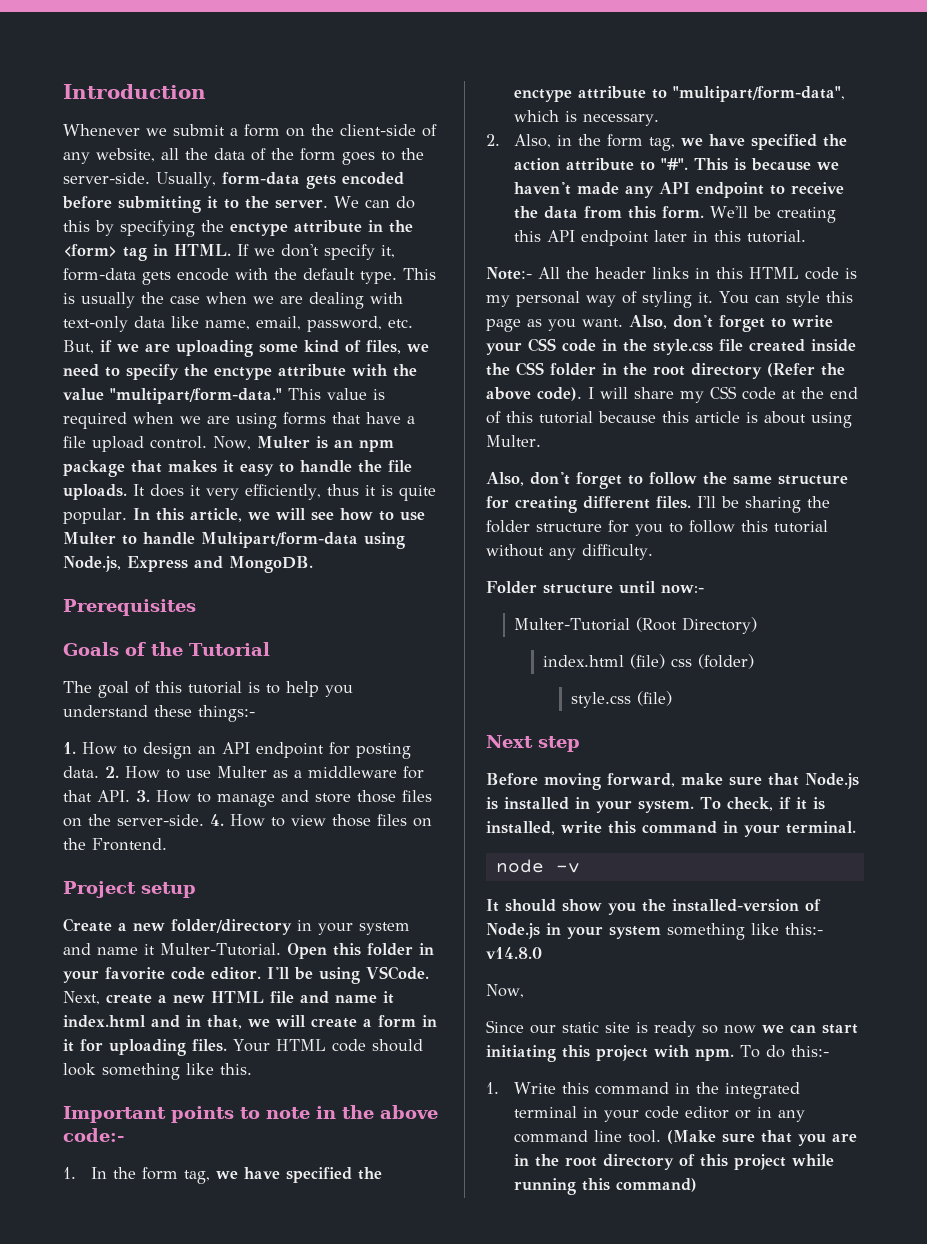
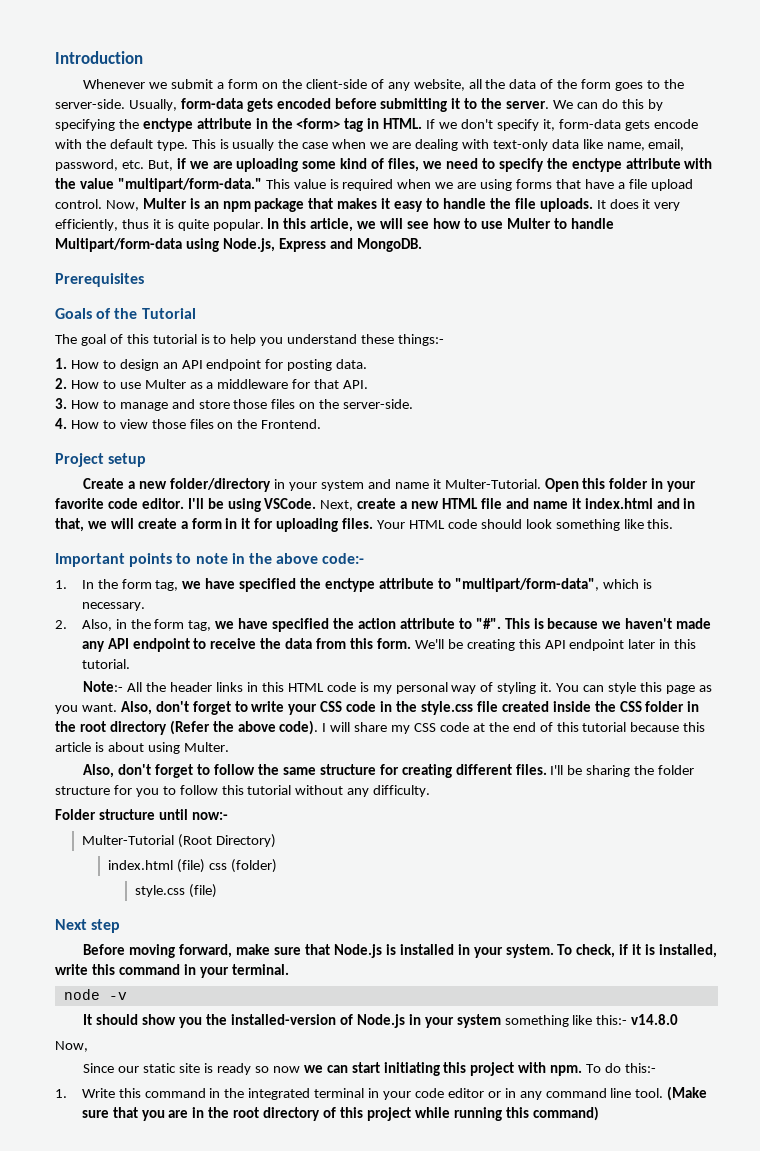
(99, 772) none -> (368, 364) //
(130, 796) none -> (369, 384) //
(204, 820) none -> (414, 404) //

